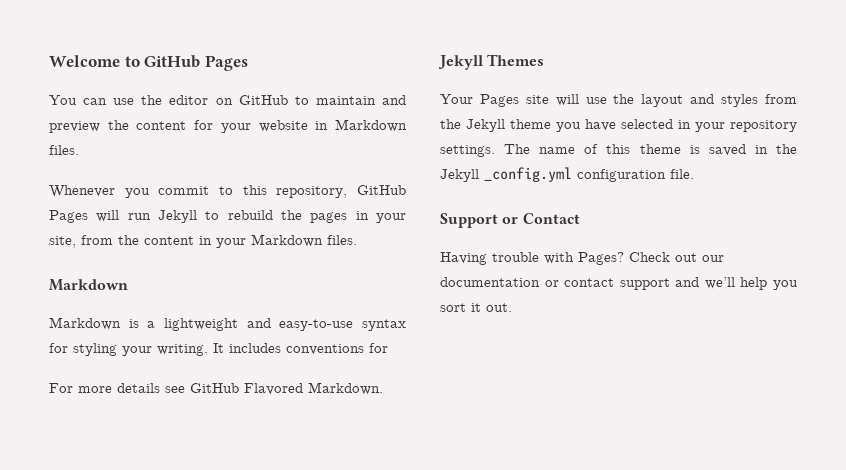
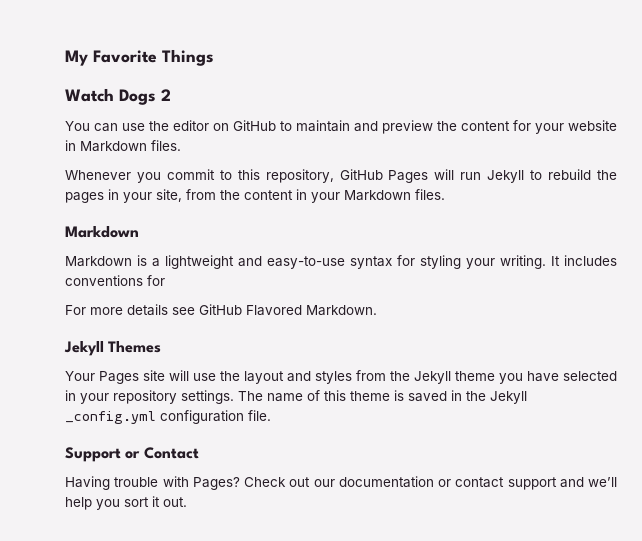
[49,55,248,71] Welcome to GitHub Pages -> [65,49,214,66] [65,88,171,105] My Favorite Things // Watch Dogs 2

